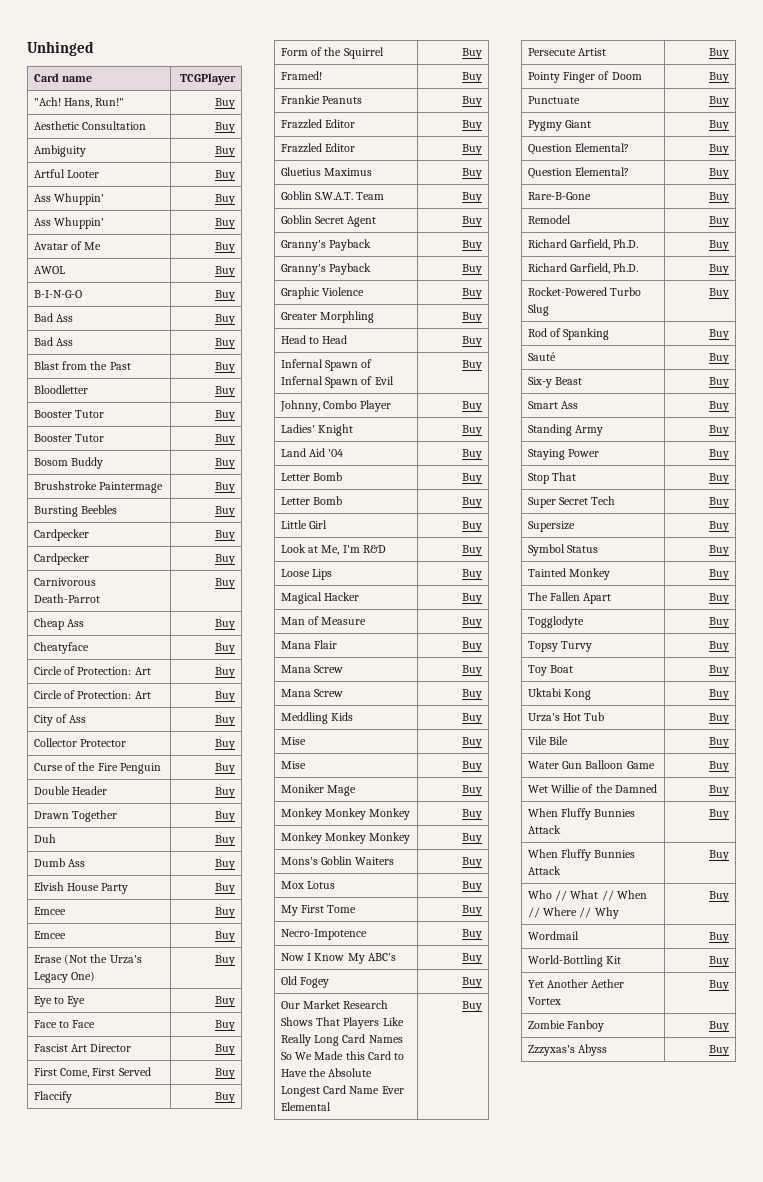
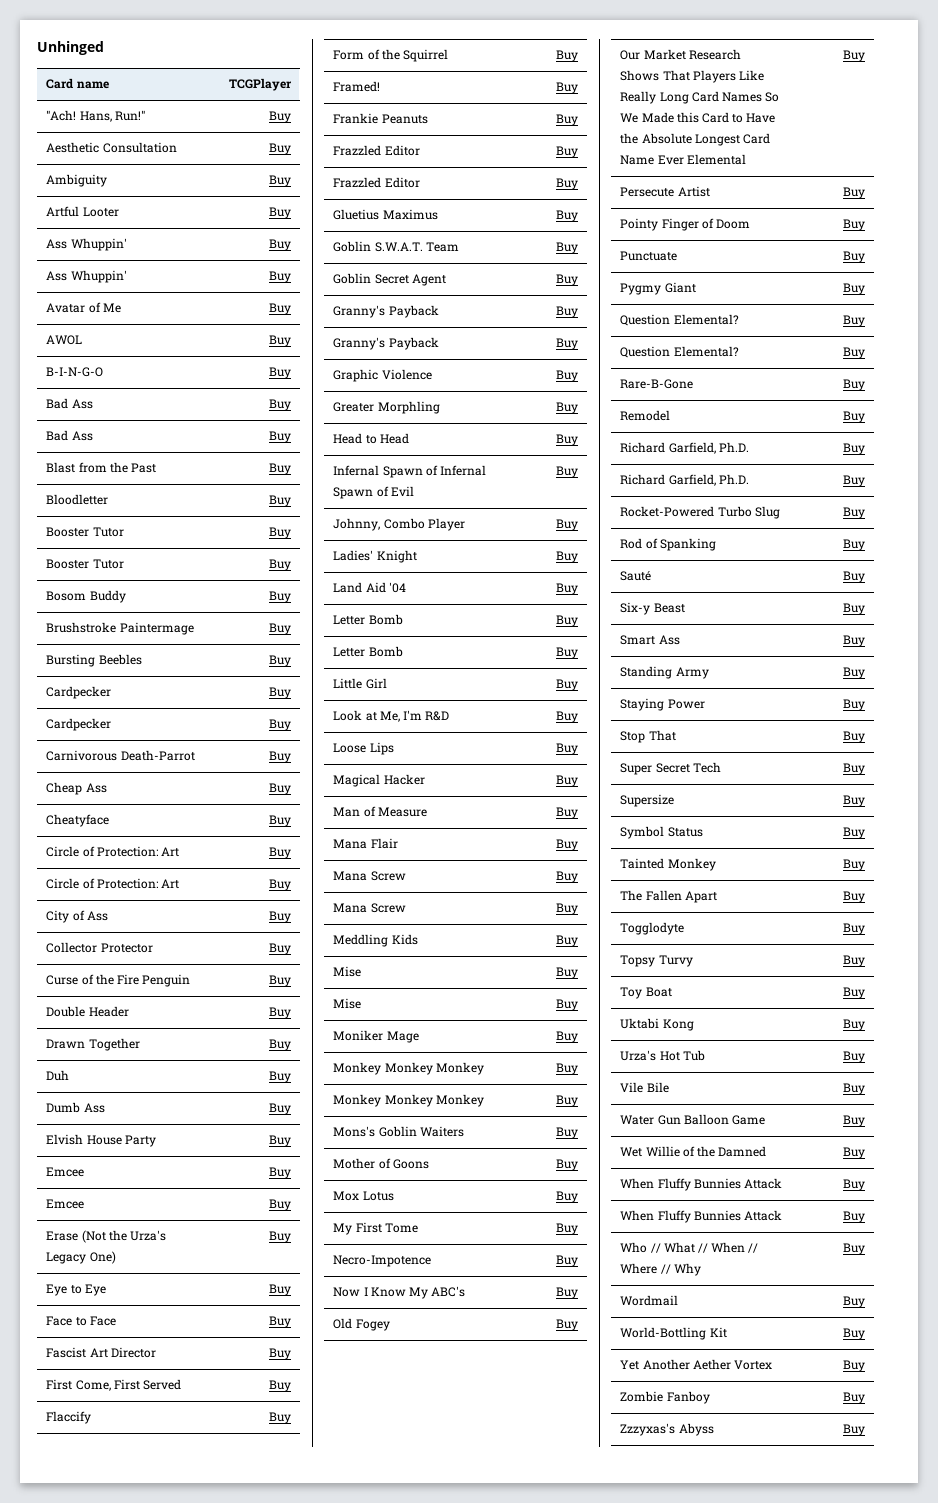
(482, 862) none -> [333,1158,429,1169] [555,1159,578,1171] // Mother of Goons | Buy

